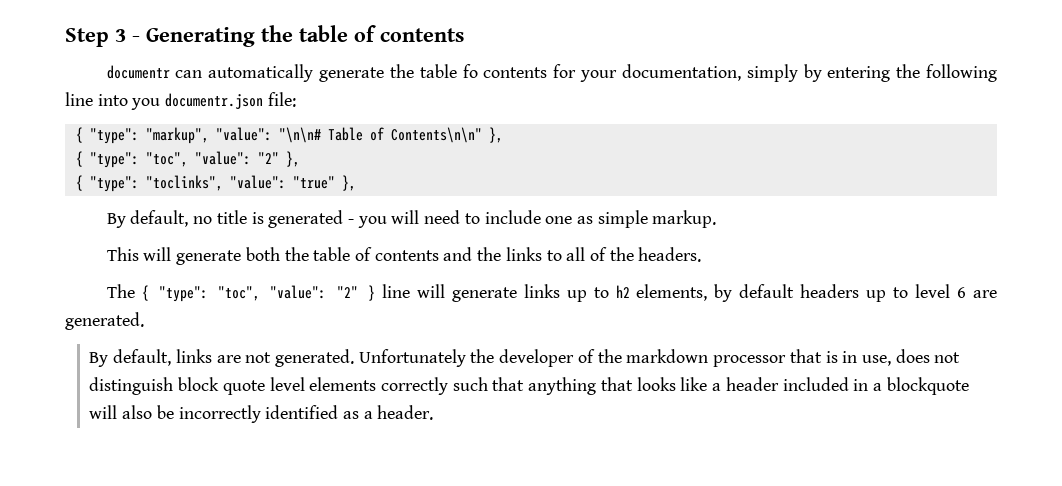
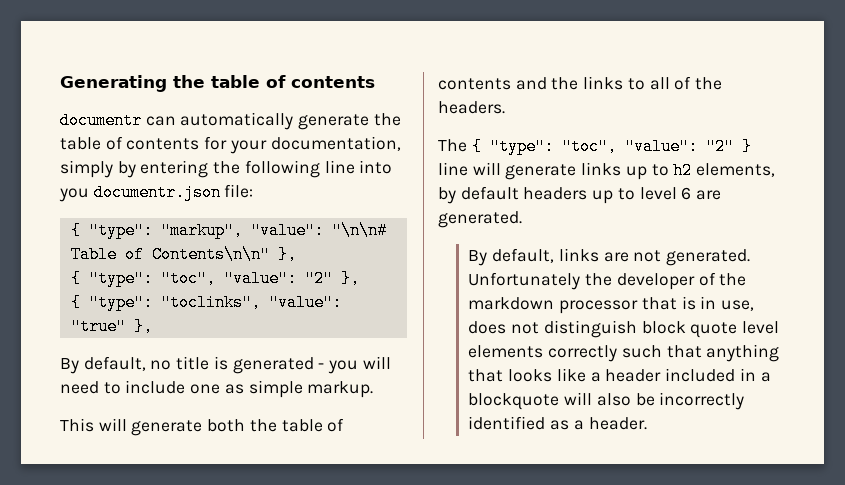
[65,28,140,47] Step 3 - -> (60, 83) none
[462,64,478,78] fo -> [105,136,123,150] of

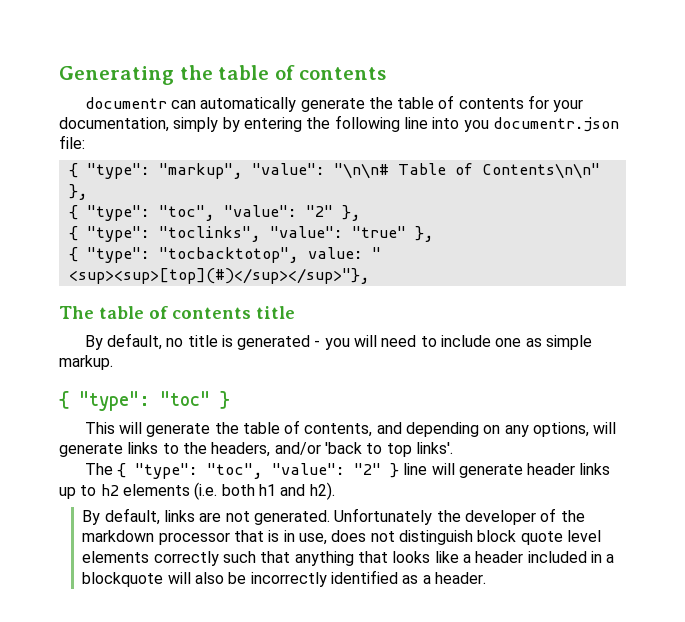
(153, 326) none -> [68,247,381,263] [68,268,370,284] [59,306,295,319] // { "type": "tocbacktotop", value: " <sup><sup>[top](#)</sup></sup>"}, // The table of contents title
(374, 389) none -> [59,391,230,411] // { "type": "toc" }
[207,418,345,432] [438,76,723,90] [438,101,505,114] both the table of contents and the links to all of the headers. -> [214,420,617,437] [59,442,453,457] the table of contents, and depending on any options, will generate links to the headers, and/or 'back to top links'.
(577, 172) none -> [527,463,576,475] header
[696,163,776,177] [438,186,722,204] [438,211,522,228] elements, by default headers up to level 6 are generated. -> [122,482,335,500] elements (i.e. both h1 and h2).

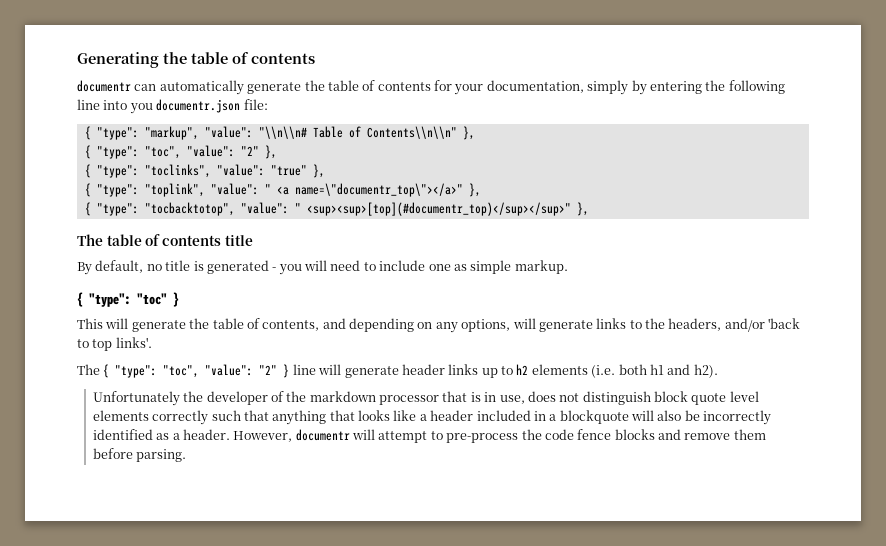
[333,163,389,179] "\n\n# -> [258,126,307,139] "\\n\\n#
[481,163,600,179] Contents\n\n" -> [366,126,457,139] Contents\\n\\n"
(434, 234) none -> [84,183,481,197] // { "type": "toplink", "value": " <a name=\"documentr_top\"></a>" },
[307,247,381,259] [68,268,370,284] value: " <sup><sup>[top](#)</sup></sup>"}, -> [240,202,589,216] "value": " <sup><sup>[top](#documentr_top)</sup></sup>" },
[82,508,330,525] By default, links are not generated. -> (718, 371) none
(486, 578) none -> [233,429,766,443] [92,448,187,462] However, documentr will attempt to pre-process the code fence blocks and remove them before parsing.

